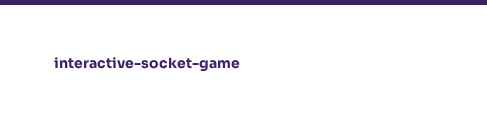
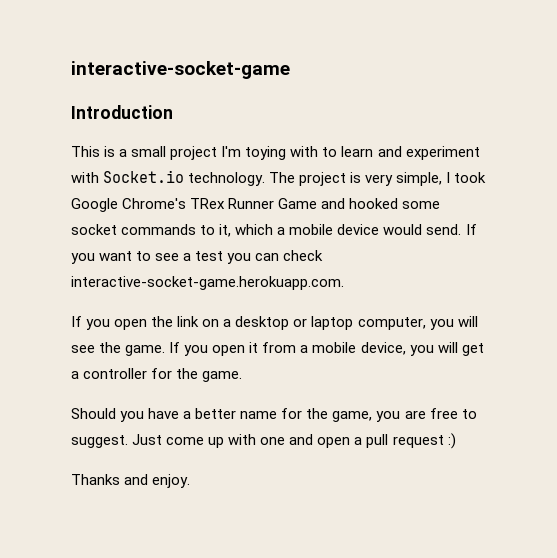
(240, 64) none -> [71,105,173,119] [71,146,480,160] [71,170,487,186] [71,198,441,212] [71,224,477,237] [71,250,324,264] [71,276,344,290] [71,316,478,330] [71,342,484,356] [71,368,243,382] [71,408,477,422] [71,433,456,449] [71,474,191,488] // Introduction // This is a small project I'm toying with to learn and experiment with Socket.io technology. The project is very simple, I took Google Chrome's TRex Runner Game and hooked some socket commands to it, which a mobile device would send. If you want to see a test you can check interactive-socket-game.herokuapp.com. // If you open the link on a desktop or laptop computer, you will see the game. If you open it from a mobile device, you will get a controller for the game. // Should you have a better name for the game, you are free to suggest. Just come up with one and open a pull request :) // Thanks and enjoy.

